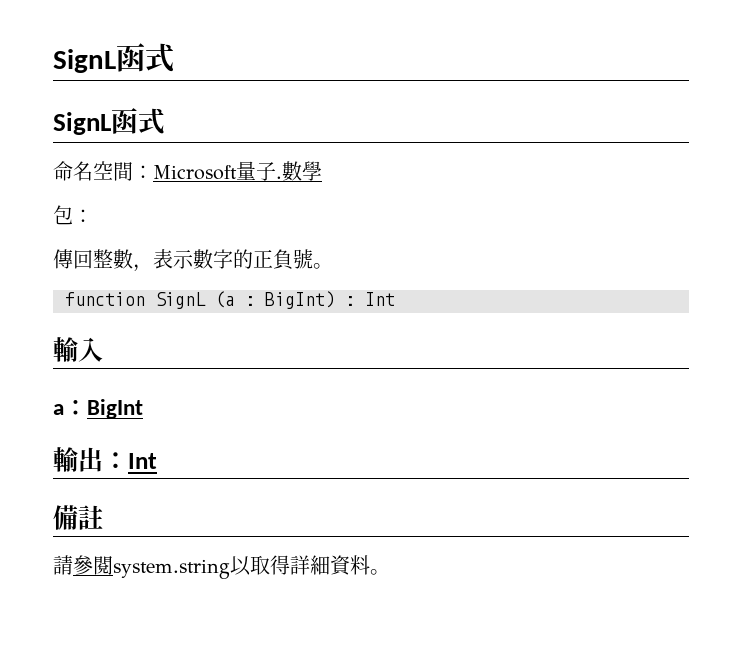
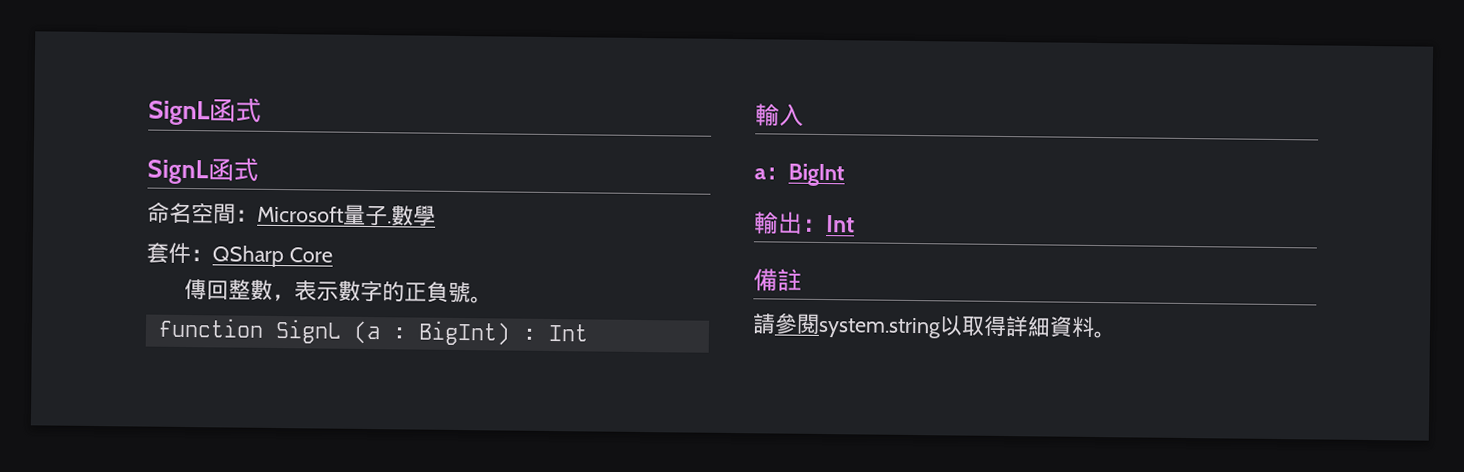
[53,205,93,225] 包： -> [146,242,333,268] 套件：QSharp Core

